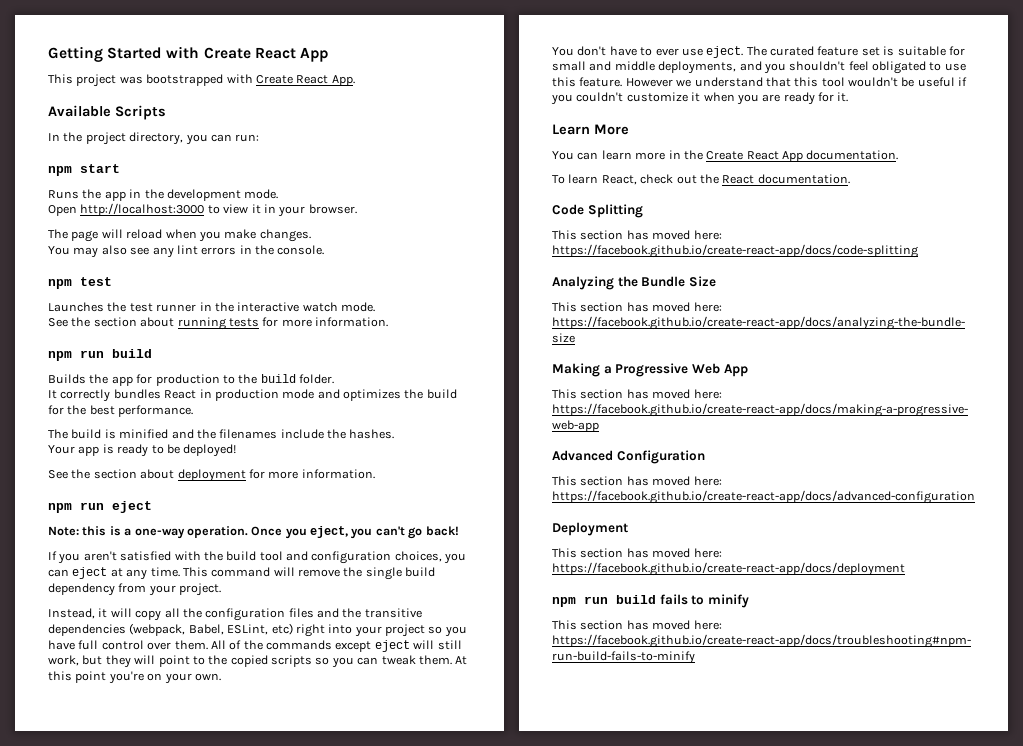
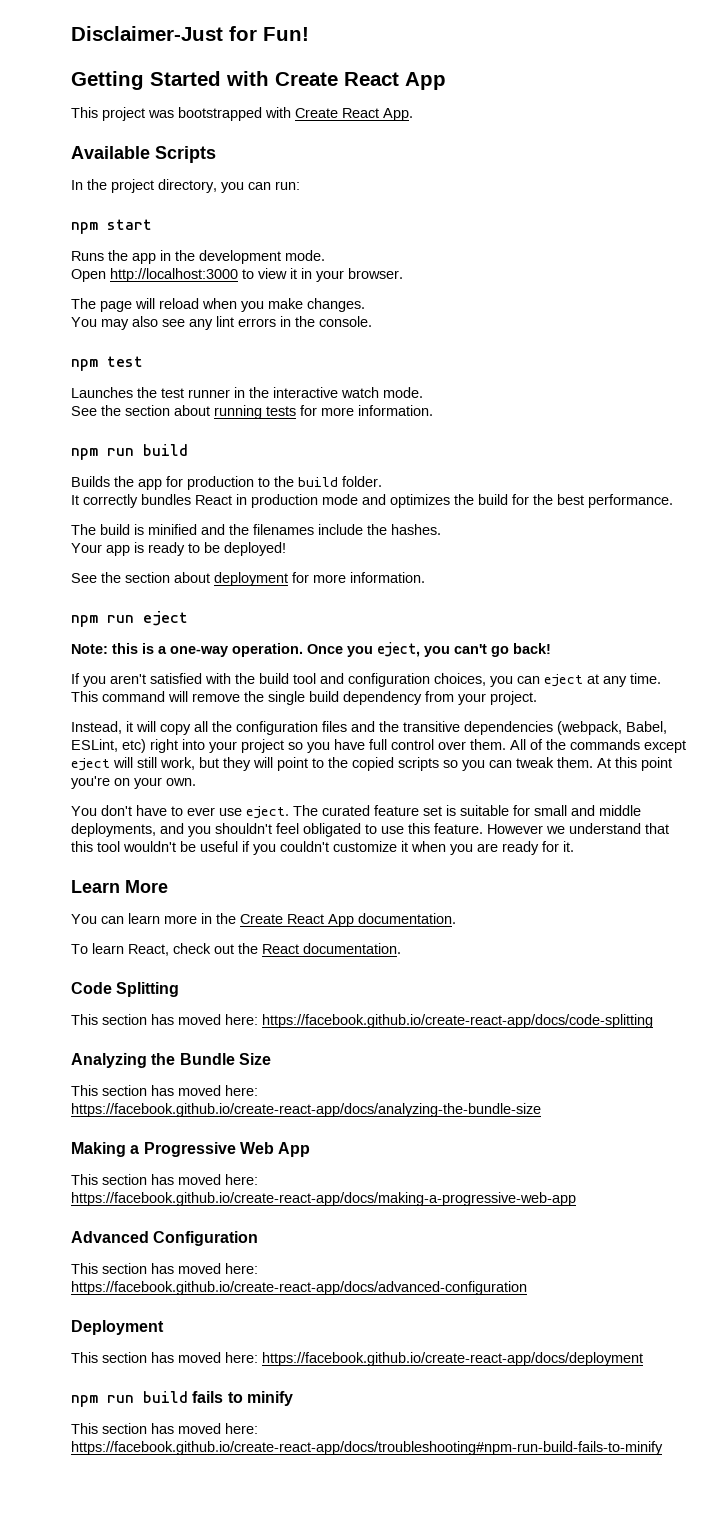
(48, 54) none -> [71,26,309,41] Disclaimer-Just for Fun! //

